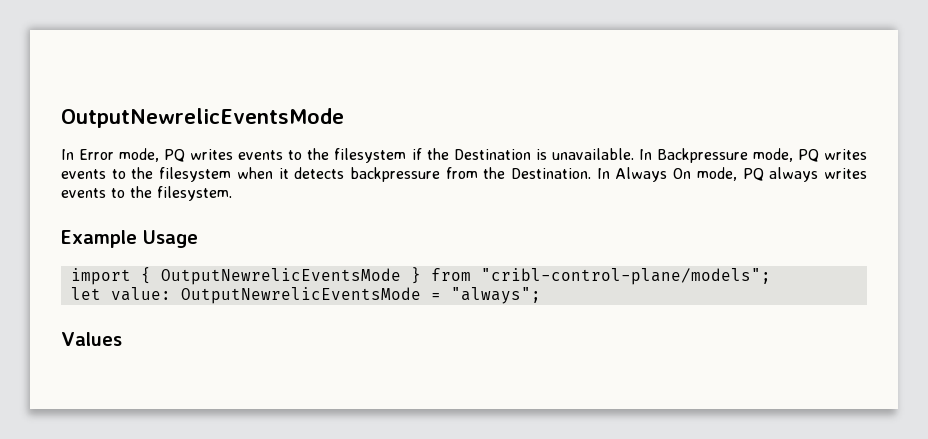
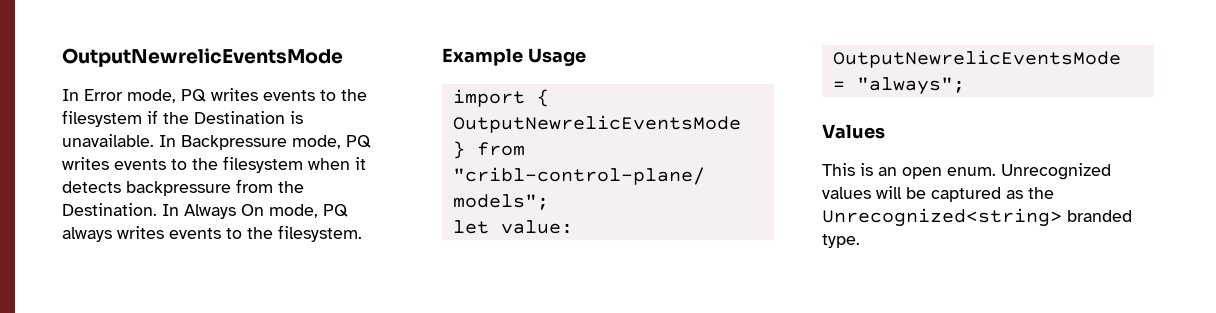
(122, 339) none -> [822,163,1111,180] [822,186,1054,202] [822,208,1132,227] [822,234,860,248] // This is an open enum. Unrecognized values will be captured as the Unrecognized<string> branded type.

